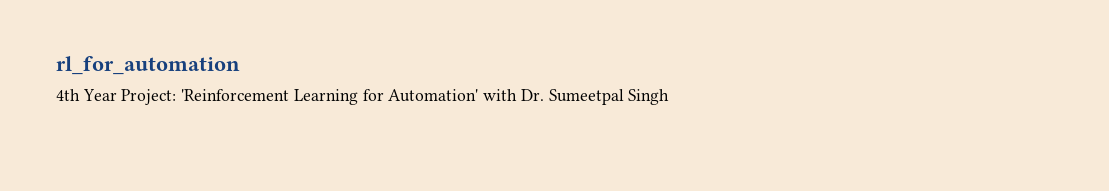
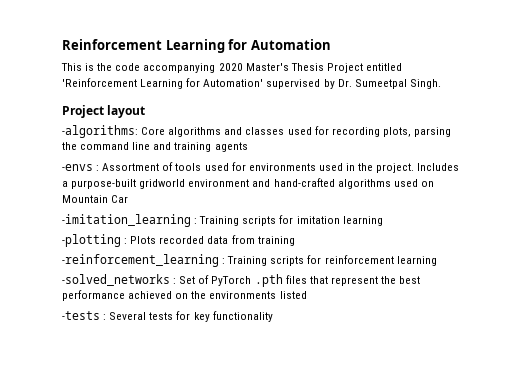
[56,56,240,75] [56,89,670,105] rl_for_automation // 4th Year Project: 'Reinforcement Learning for Automation' with Dr. Sumeetpal Singh -> [62,39,331,53] [61,63,402,73] [62,78,441,89] [62,105,146,118] [62,125,451,138] [62,142,248,152] [62,162,460,173] [62,178,434,189] [62,195,129,203] [62,214,383,227] [62,234,295,247] [62,254,437,267] [62,274,421,287] [62,290,307,301] [62,311,273,322] Reinforcement Learning for Automation // This is the code accompanying 2020 Master's Thesis Project entitled 'Reinforcement Learning for Automation' supervised by Dr. Sumeetpal Singh. // Project layout // -algorithms: Core algorithms and classes used for recording plots, parsing the command line and training agents // -envs : Assortment of tools used for environments used in the project. Includes a purpose-built gridworld environment and hand-crafted algorithms used on Mountain Car // -imitation_learning : Training scripts for imitation learning // -plotting : Plots recorded data from training // -reinforcement_learning : Training scripts for reinforcement learning // -solved_networks : Set of PyTorch .pth files that represent the best performance achieved on the environments listed // -tests : Several tests for key functionality

